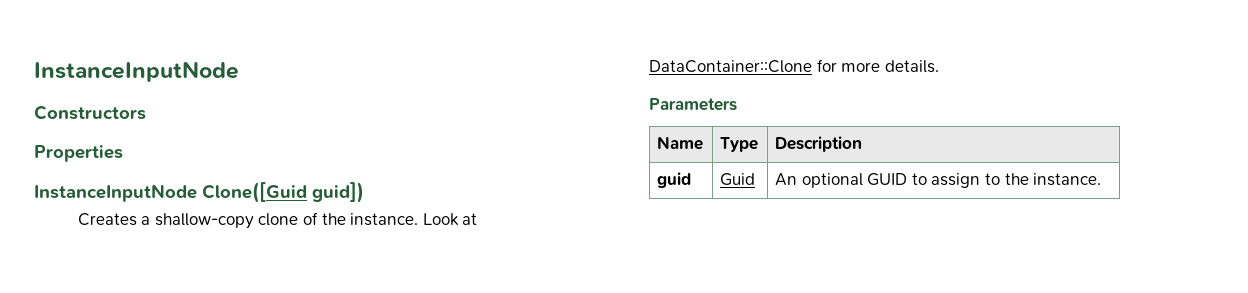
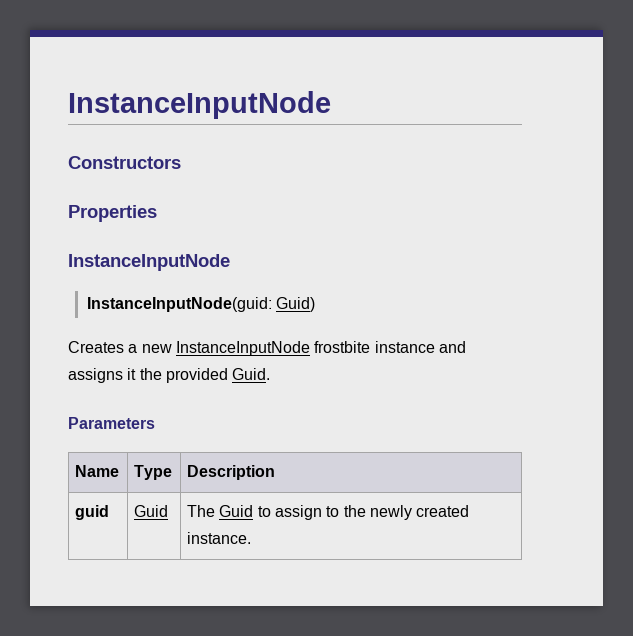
[202,182,364,203] Clone([Guid guid]) -> [86,297,315,312] // InstanceInputNode(guid: Guid)
[154,212,478,229] [649,59,939,73] shallow-copy clone of the instance. Look at DataContainer::Clone for more details. -> [141,341,466,356] [68,368,271,383] new InstanceInputNode frostbite instance and assigns it the provided Guid.
[775,173,908,188] An optional GUID -> [187,505,254,517] The Guid
(1029, 179) none -> [369,505,470,520] newly created

